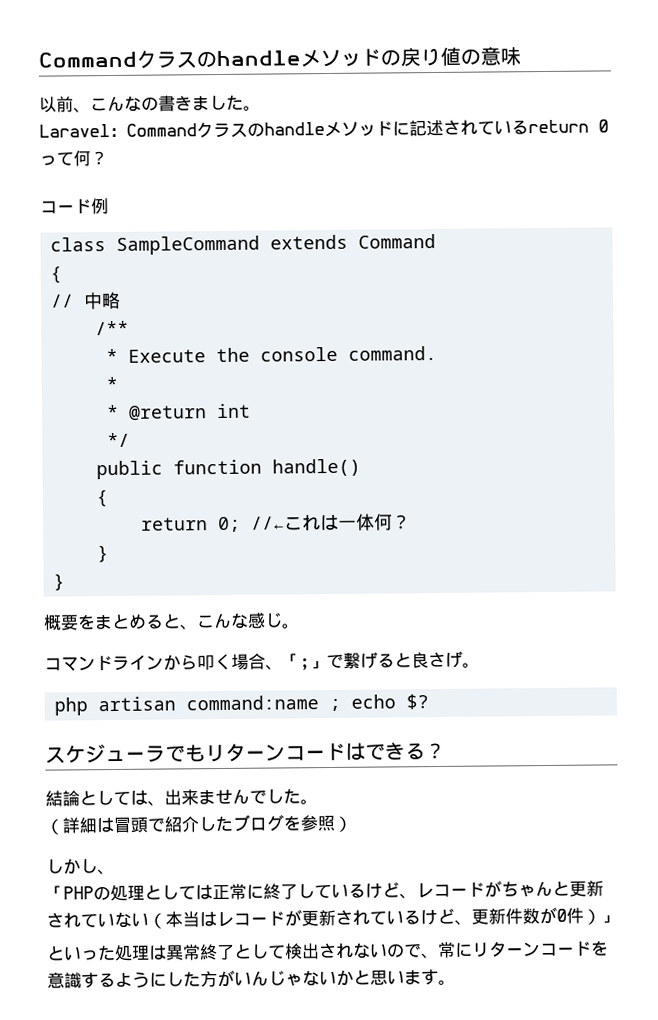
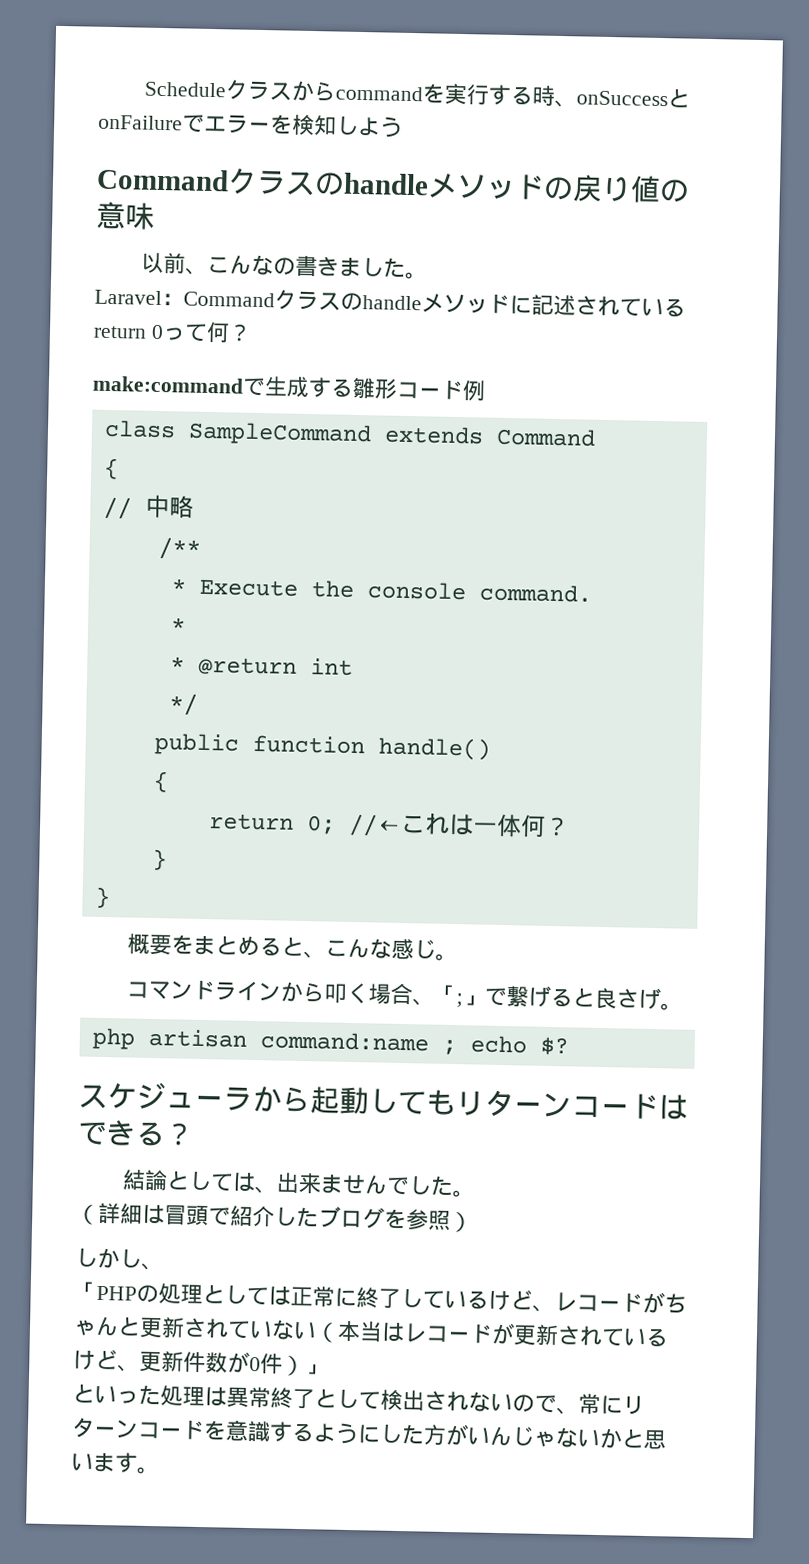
(38, 59) none -> [143,79,690,108] [98,114,403,138] Scheduleクラスからcommandを実行する時、onSuccessとonFailureでエラーを検知しよう //
(108, 158) none -> [92,375,398,399] make:commandで生成する雛形
[165,745,186,763] で -> [252,1086,427,1115] から起動して

